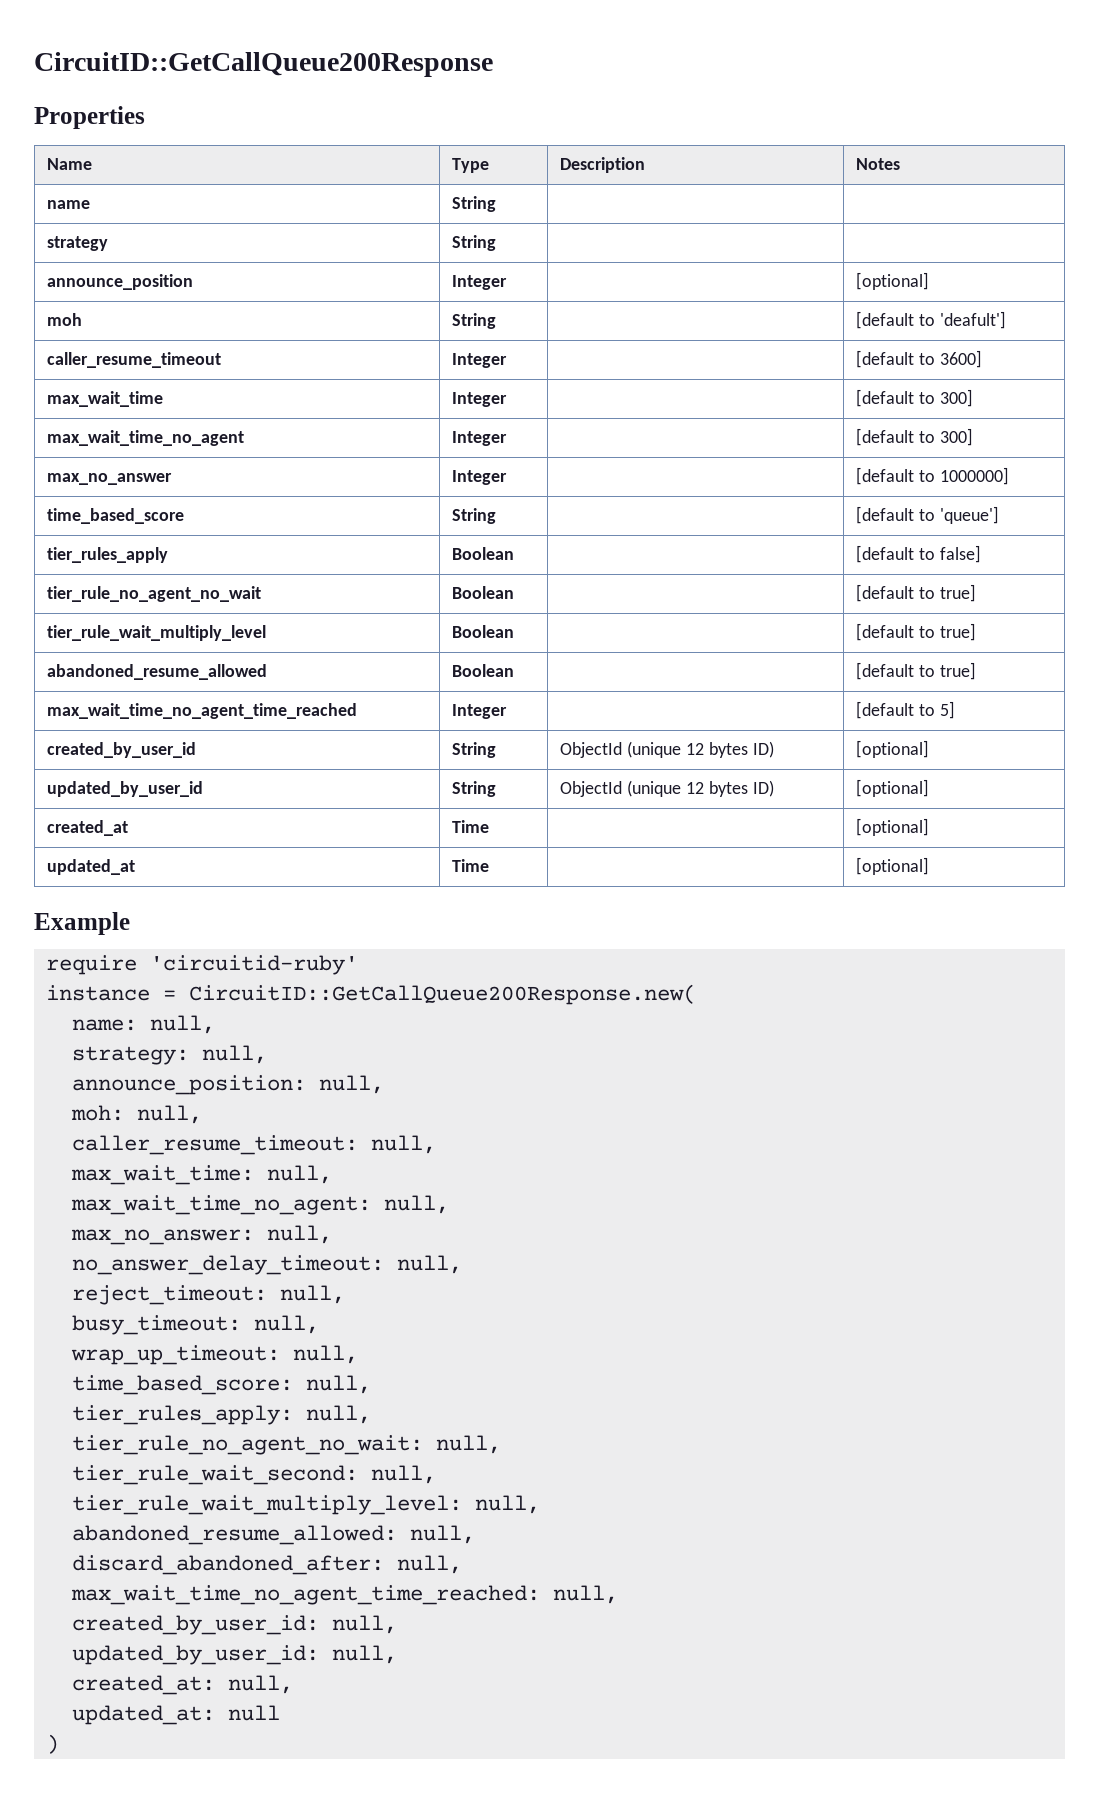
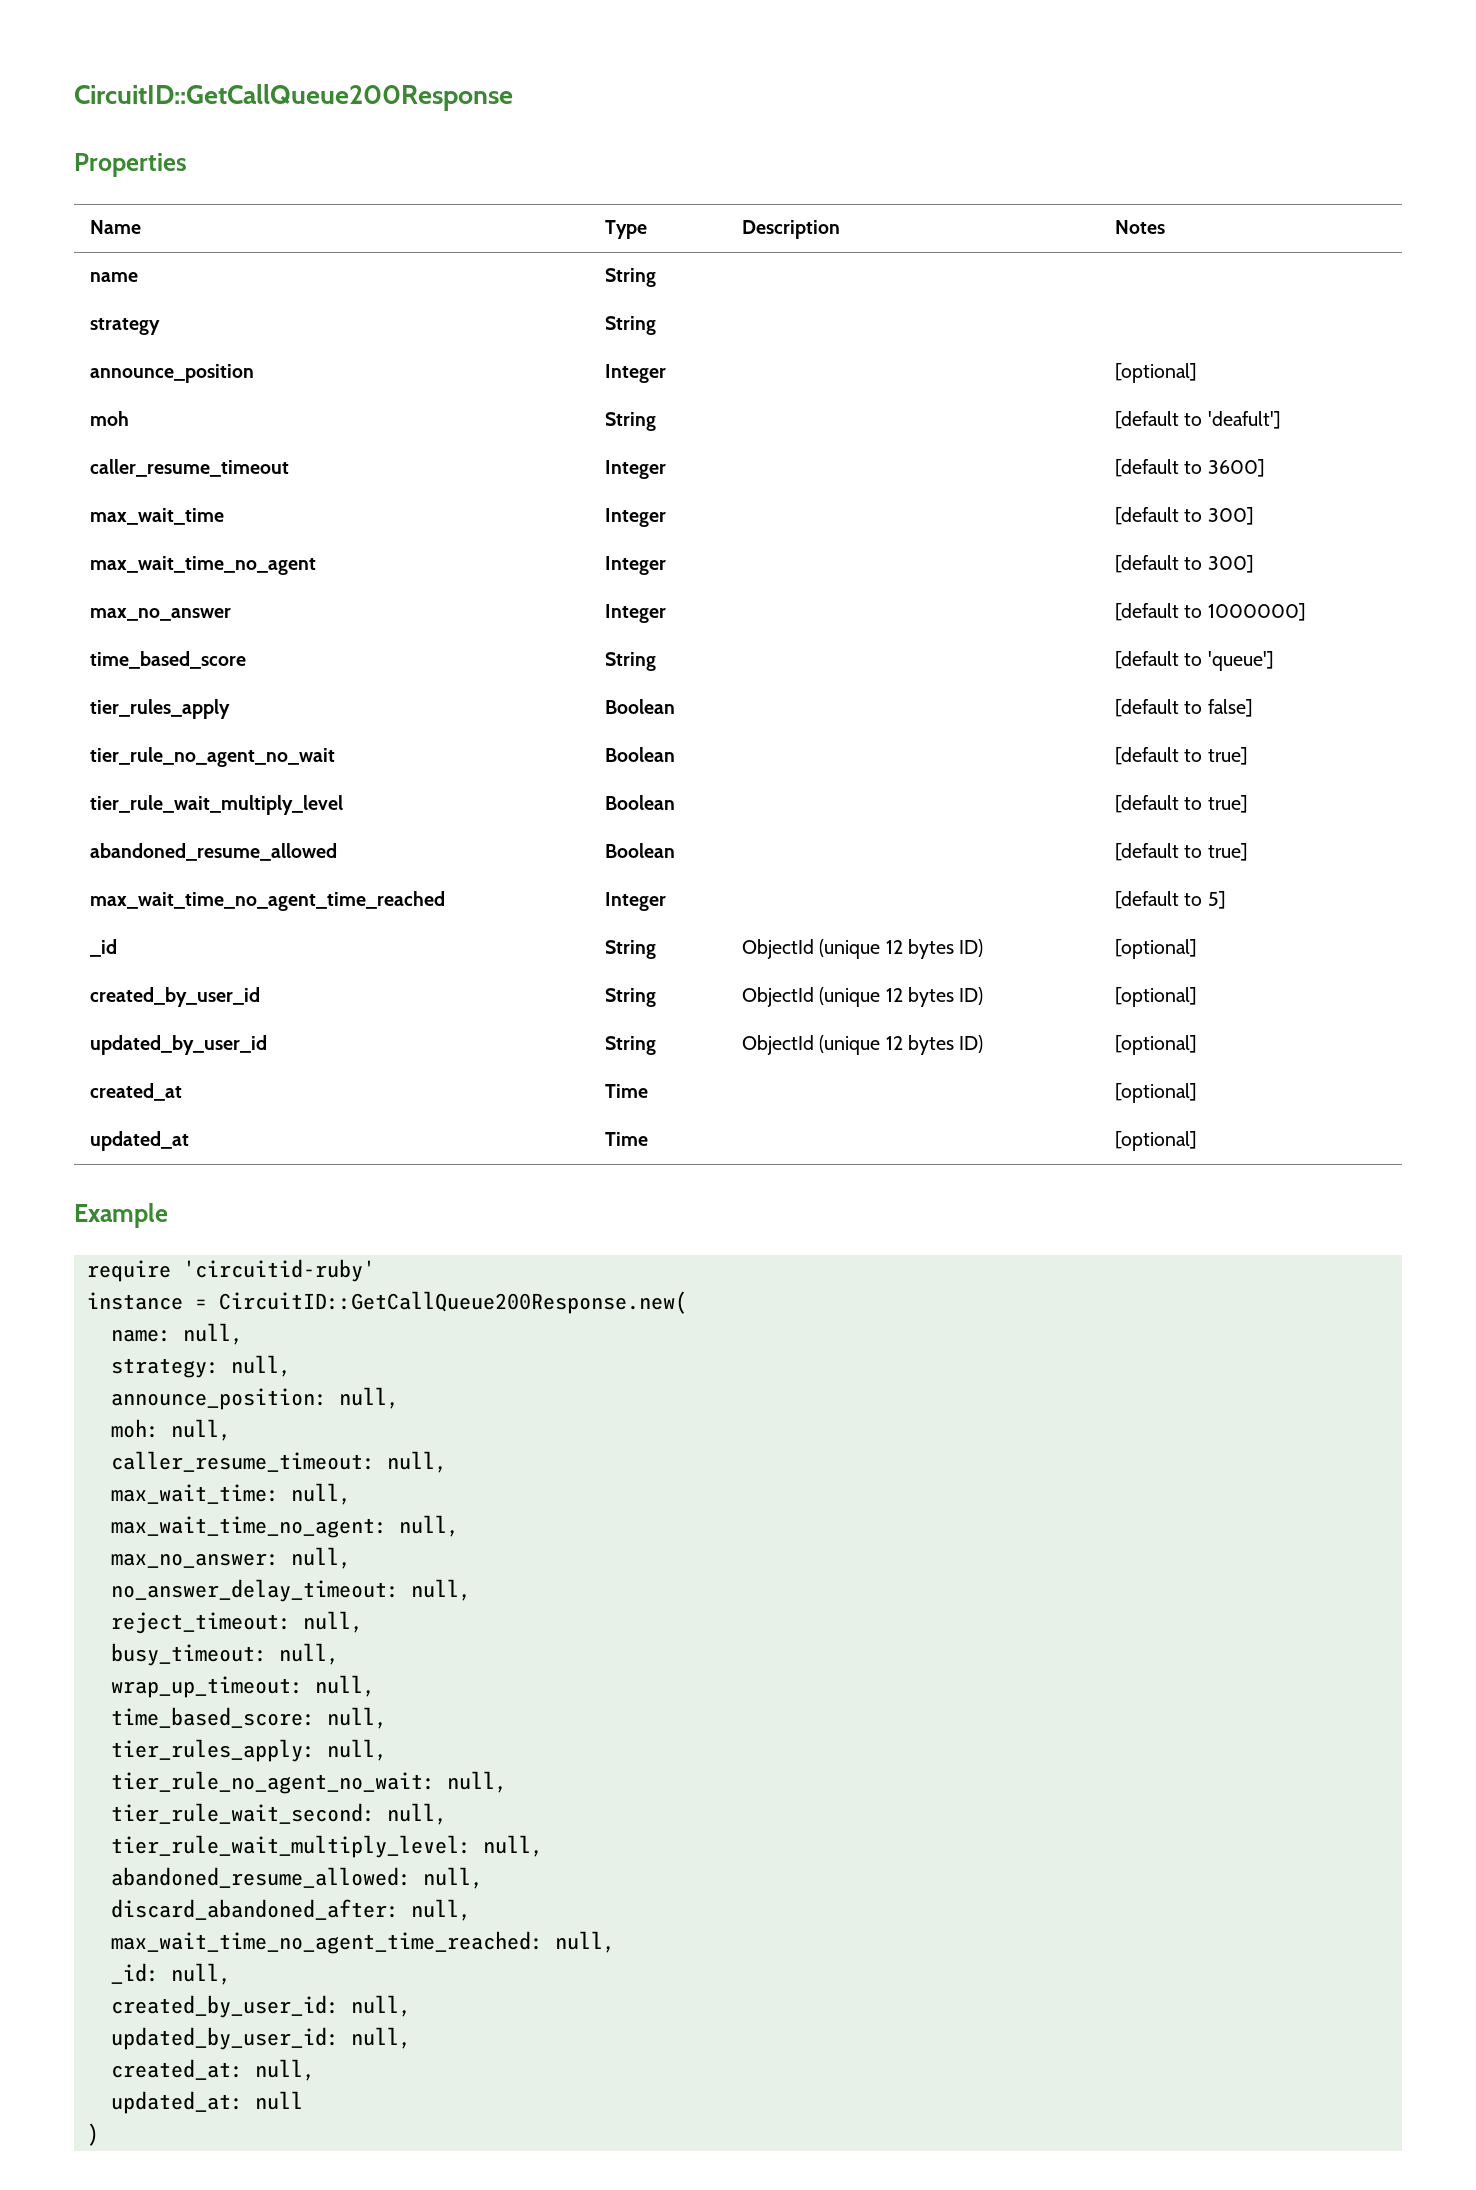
(955, 710) none -> [89,939,118,957] [605,940,657,959] [742,939,984,959] [1115,939,1198,959] // _id | String | ObjectId (unique 12 bytes ID) | [optional]
(618, 1594) none -> [110,1963,231,1985] // _id: null,

